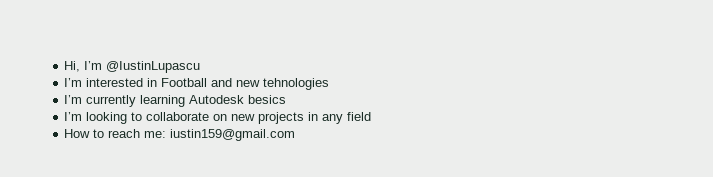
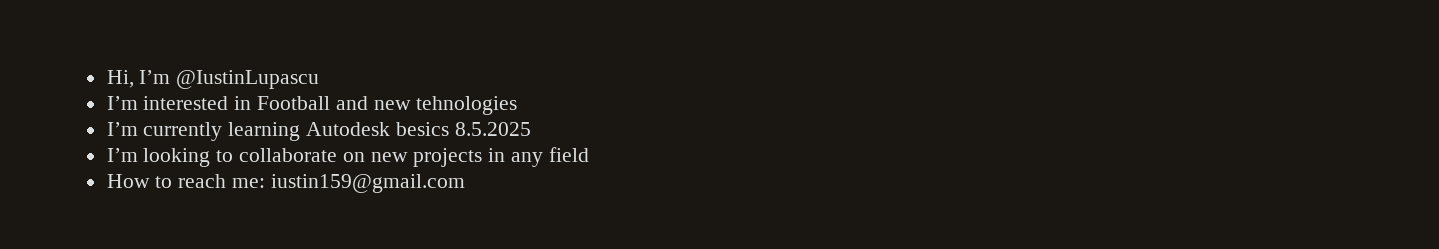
(287, 99) none -> [454,122,531,136] 8.5.2025

